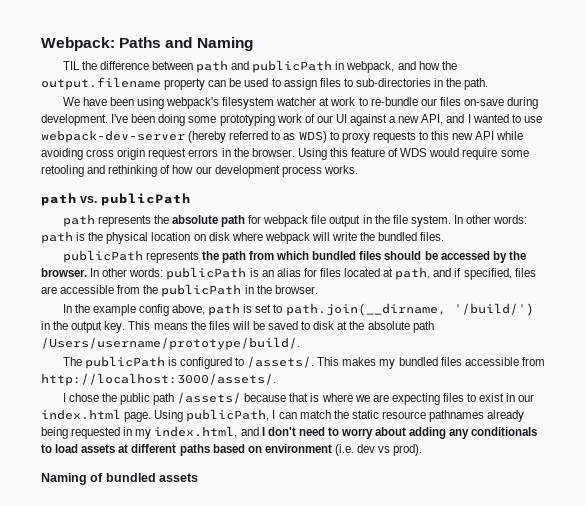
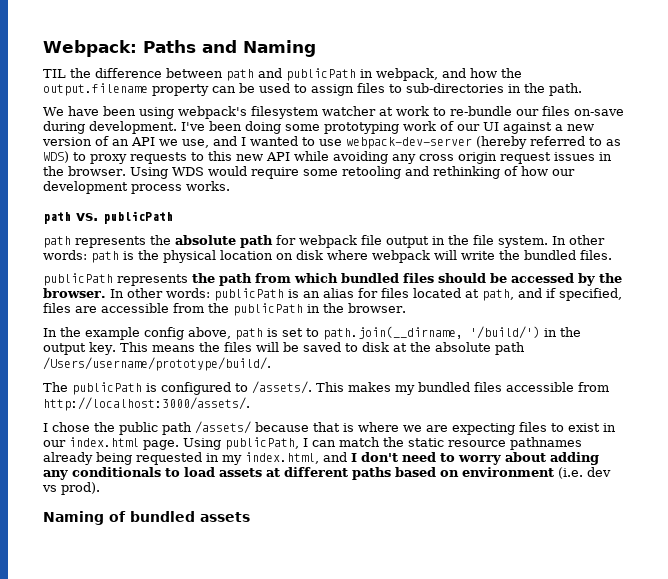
[421,114,444,125] API, -> [42,136,209,148] version of an API we use,
(83, 154) none -> [392,154,416,164] any
[188,149,219,157] errors -> [554,152,595,161] issues
[329,148,399,157] this feature of -> (168, 173) none

